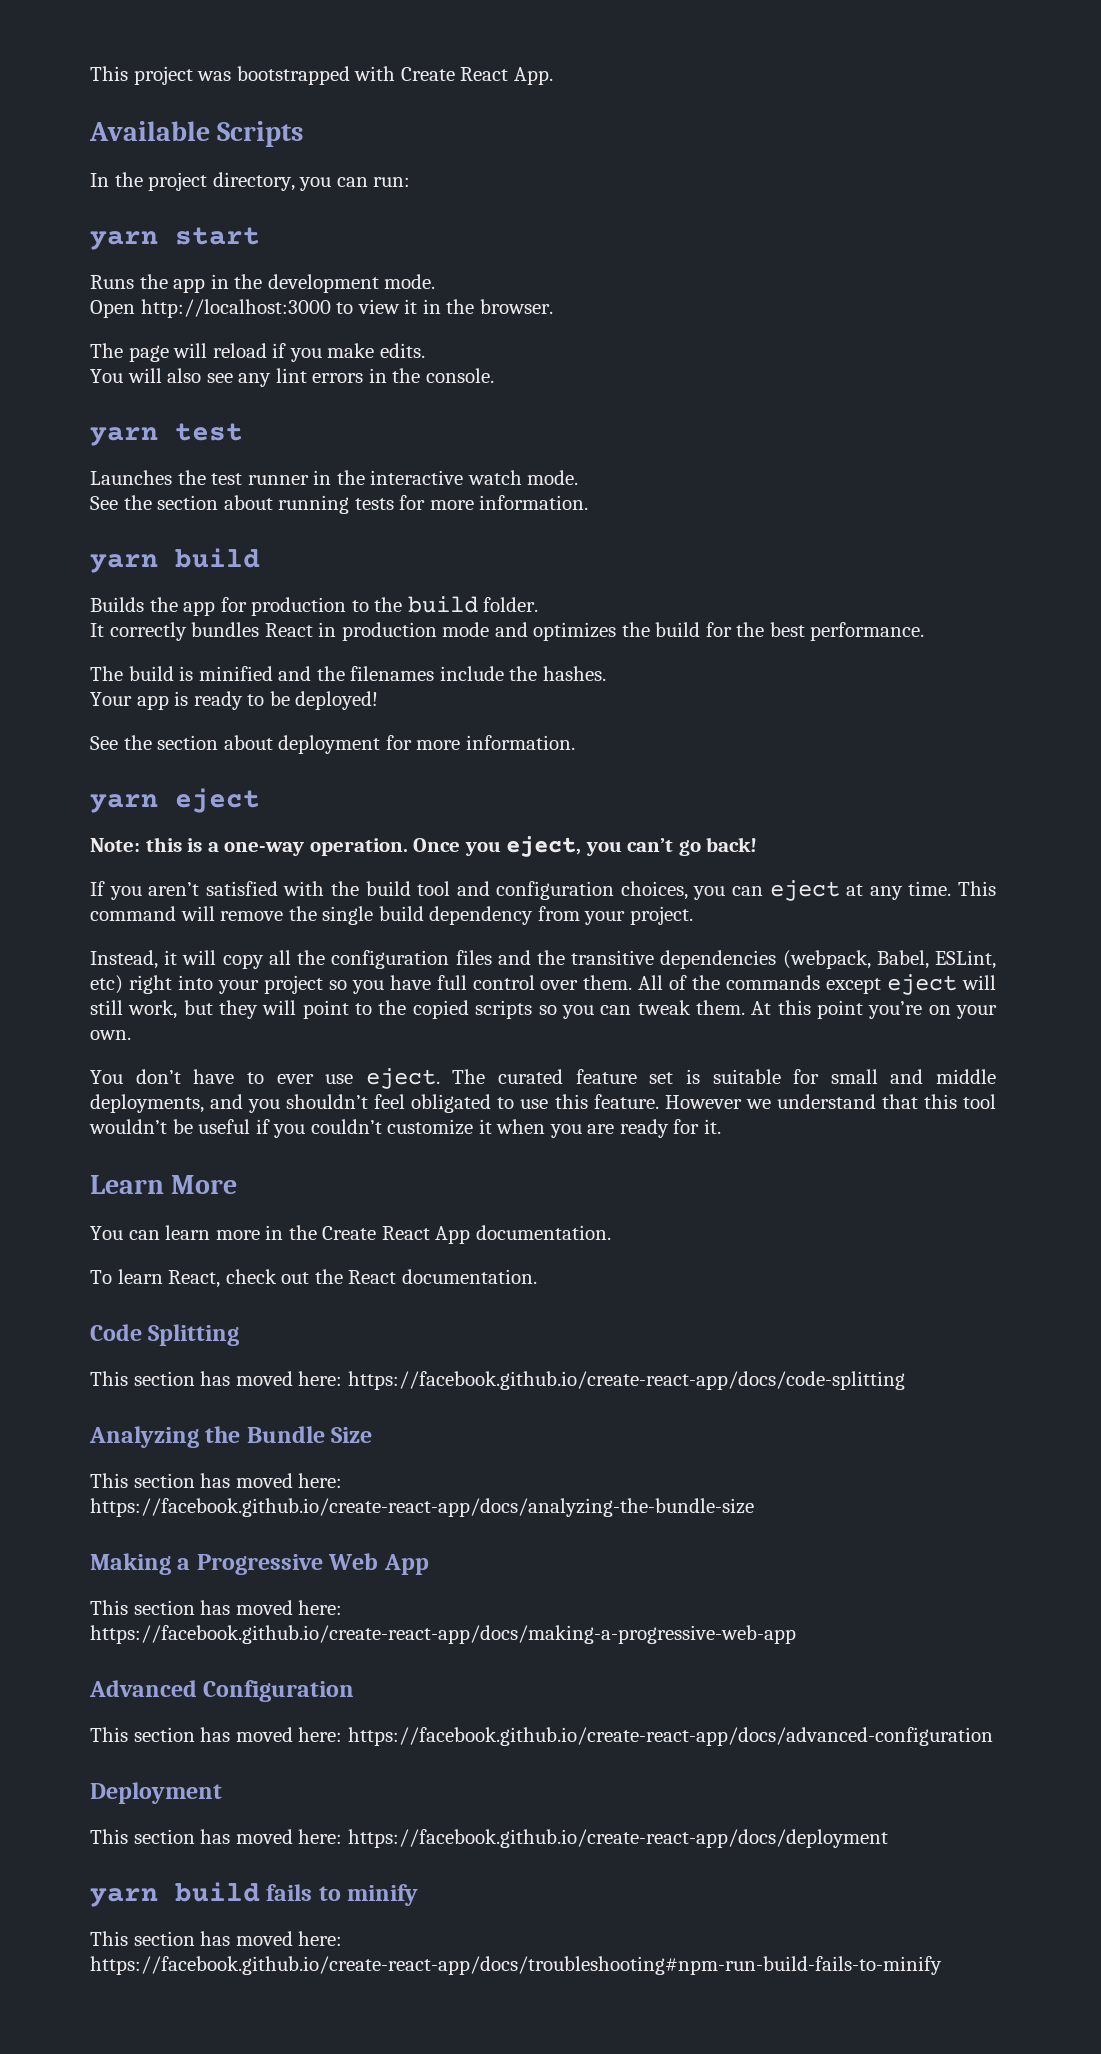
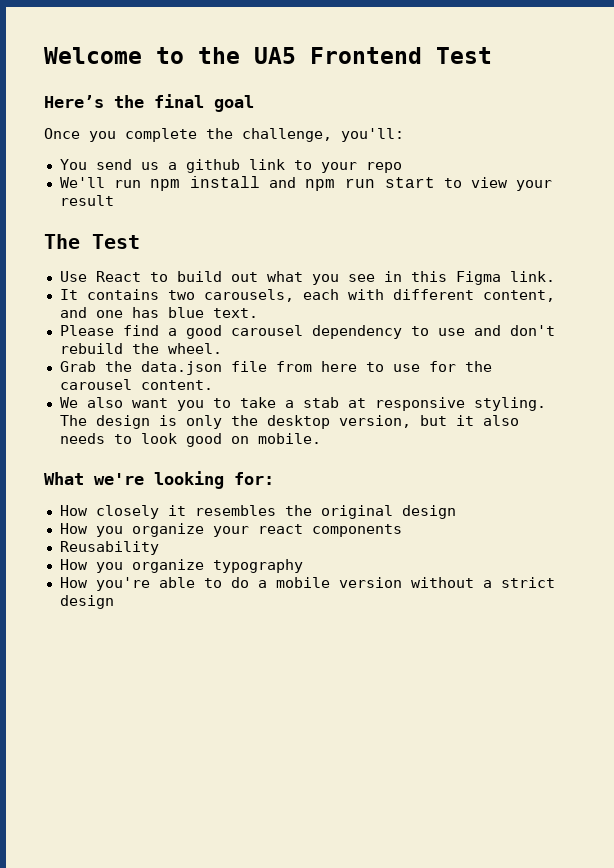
[90,66,553,85] [89,121,304,147] [90,172,411,191] [90,227,260,250] [90,274,436,293] [90,299,553,318] [90,343,425,362] [90,368,494,387] [90,423,243,446] [90,470,579,485] [90,495,589,514] [90,548,260,573] [90,596,539,616] [90,622,925,641] [90,666,606,681] [90,691,379,710] [90,735,575,754] [90,788,260,813] [90,836,758,857] [90,880,997,901] [90,906,693,925] [90,950,996,969] [90,974,997,995] [90,1000,998,1019] [90,1030,131,1040] [90,1068,996,1089] [90,1094,997,1113] [89,1119,721,1138] [90,1175,238,1194] [90,1225,611,1244] [90,1269,537,1288] [90,1324,240,1346] [90,1371,905,1390] [89,1426,373,1448] [90,1473,343,1488] [90,1498,754,1517] [90,1553,429,1575] [90,1600,343,1615] [90,1625,796,1644] [89,1680,355,1702] [90,1727,993,1746] [90,1782,222,1804] [90,1829,888,1848] [90,1882,419,1907] [90,1931,343,1946] [90,1956,942,1975] This project was bootstrapped with Create React App. // Available Scripts // In the project directory, you can run: // yarn start // Runs the app in the development mode. // Open http://localhost:3000 to view it in the browser. // The page will reload if you make edits. // You will also see any lint errors in the console. // yarn test // Launches the test runner in the interactive watch mode. // See the section about running tests for more information. // yarn build // Builds the app for production to the build folder. // It correctly bundles React in production mode and optimizes the build for the best performance. // The build is minified and the filenames include the hashes. // Your app is ready to be deployed! // See the section about deployment for more information. // yarn eject // Note: this is a one-way operation. Once you eject, you can’t go back! // If you aren’t satisfied with the build tool and configuration choices, you can eject at any time. This command will remove the single build dependency from your project. // Instead, it will copy all the configuration files and the transitive dependencies (webpack, Babel, ESLint, etc) right into your project so you have full control over them. All of the commands except eject will still work, but they will point to the copied scripts so you can tweak them. At this point you’re on your own. // You don’t have to ever use eject. The curated feature set is suitable for small and middle deployments, and you shouldn’t feel obligated to use this feature. However we understand that this tool wouldn’t be useful if you couldn’t customize it when you are ready for it. // Learn More // You can learn more in the Create React App documentation. // To learn React, check out the React documentation. // Code Splitting // This section has moved here: https://facebook.github.io/create-react-app/docs/code-splitting // Analyzing the Bundle Size // This section has moved here: https://facebook.github.io/create-react-app/docs/analyzing-the-bundle-size // Making a Progressive Web App // This section has moved here: https://facebook.github.io/create-react-app/docs/making-a-progressive-web-app // Advanced Configuration // This section has moved here: https://facebook.github.io/create-react-app/docs/advanced-configuration // Deployment // This section has moved here: https://facebook.github.io/create-react-app/docs/deployment // yarn build fails to minify // This section has moved here: https://facebook.github.io/create-react-app/docs/troubleshooting#npm-run-build-fails-to-minify -> [44,47,492,64] [44,94,254,112] [44,128,404,142] [59,159,402,173] [59,176,552,191] [59,195,114,206] [44,234,140,249] [59,271,555,285] [59,289,555,302] [59,307,258,318] [59,325,555,339] [59,343,222,354] [59,361,492,375] [59,379,213,390] [59,397,546,411] [59,415,519,429] [59,433,321,447] [44,471,274,489] [59,505,456,519] [59,523,402,537] [59,541,159,555] [59,559,303,573] [59,577,555,591] [59,595,114,609] Welcome to the UA5 Frontend Test // Here’s the final goal // Once you complete the challenge, you'll: // You send us a github link to your repo // We'll run npm install and npm run start to view your result // The Test // Use React to build out what you see in this Figma link. // It contains two carousels, each with different content, and one has blue text. // Please find a good carousel dependency to use and don't rebuild the wheel. // Grab the data.json file from here to use for the carousel content. // We also want you to take a stab at responsive styling. The design is only the desktop version, but it also needs to look good on mobile. // What we're looking for: // How closely it resembles the original design // How you organize your react components // Reusability // How you organize typography // How you're able to do a mobile version without a strict design

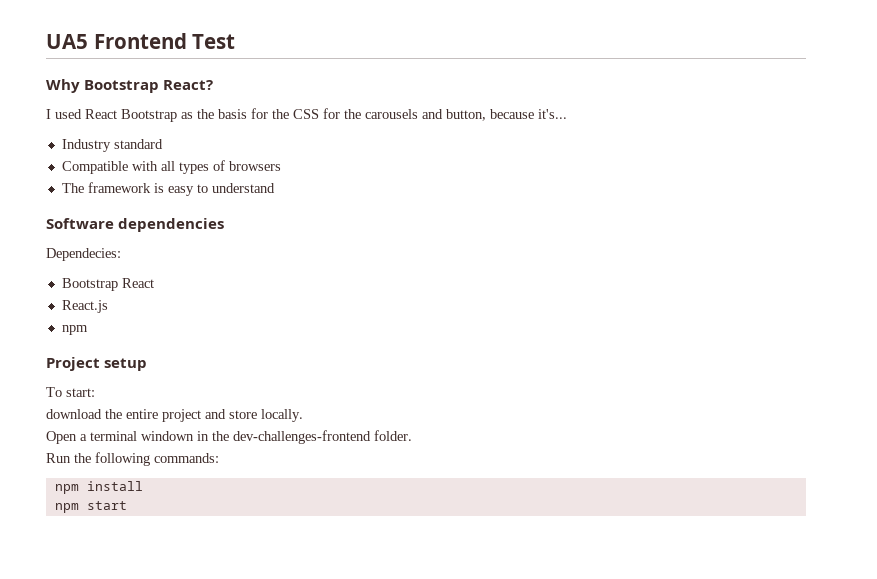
[44,47,240,64] Welcome to the -> (46, 41) none
[44,94,254,112] [44,128,404,142] [59,159,402,173] [59,176,552,191] [59,195,114,206] [44,234,140,249] [59,271,555,285] [59,289,555,302] [59,307,258,318] [59,325,555,339] [59,343,222,354] [59,361,492,375] [59,379,213,390] [59,397,546,411] [59,415,519,429] [59,433,321,447] [44,471,274,489] [59,505,456,519] [59,523,402,537] [59,541,159,555] [59,559,303,573] [59,577,555,591] [59,595,114,609] Here’s the final goal // Once you complete the challenge, you'll: // You send us a github link to your repo // We'll run npm install and npm run start to view your result // The Test // Use React to build out what you see in this Figma link. // It contains two carousels, each with different content, and one has blue text. // Please find a good carousel dependency to use and don't rebuild the wheel. // Grab the data.json file from here to use for the carousel content. // We also want you to take a stab at responsive styling. The design is only the desktop version, but it also needs to look good on mobile. // What we're looking for: // How closely it resembles the original design // How you organize your react components // Reusability // How you organize typography // How you're able to do a mobile version without a strict design -> [46,79,214,93] [46,108,567,122] [61,139,163,152] [61,160,281,174] [61,182,275,196] [46,218,225,232] [46,248,121,261] [61,278,154,291] [61,300,108,313] [61,325,88,335] [46,357,148,371] [46,387,95,397] [46,409,303,422] [46,430,412,444] [46,452,219,466] [54,481,143,494] [54,501,127,513] Why Bootstrap React? // I used React Bootstrap as the basis for the CSS for the carousels and button, because it's... // Industry standard // Compatible with all types of browsers // The framework is easy to understand // Software dependencies // Dependecies: // Bootstrap React // React.js // npm // Project setup // To start: // download the entire project and store locally. // Open a terminal windown in the dev-challenges-frontend folder. // Run the following commands: // npm install // npm start

